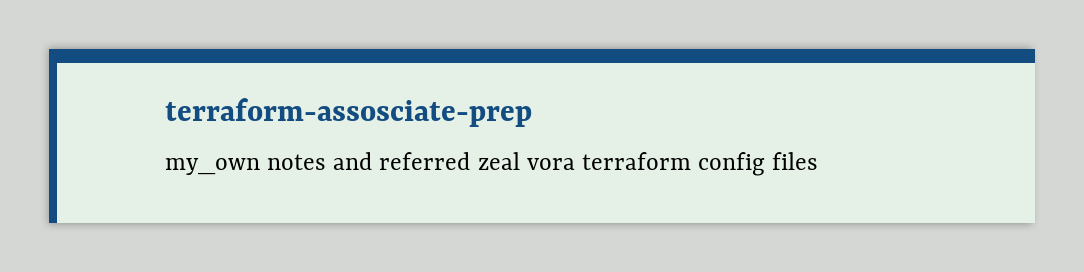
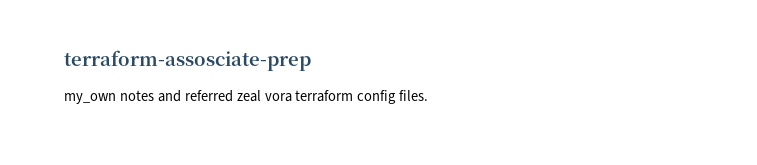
[772,152,819,170] files -> [399,90,429,101] files.

